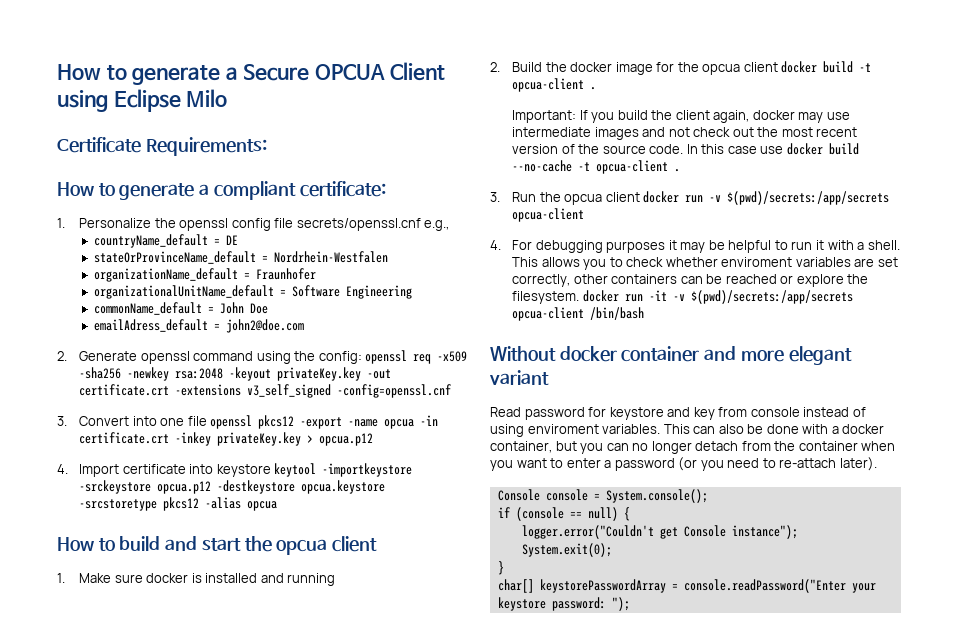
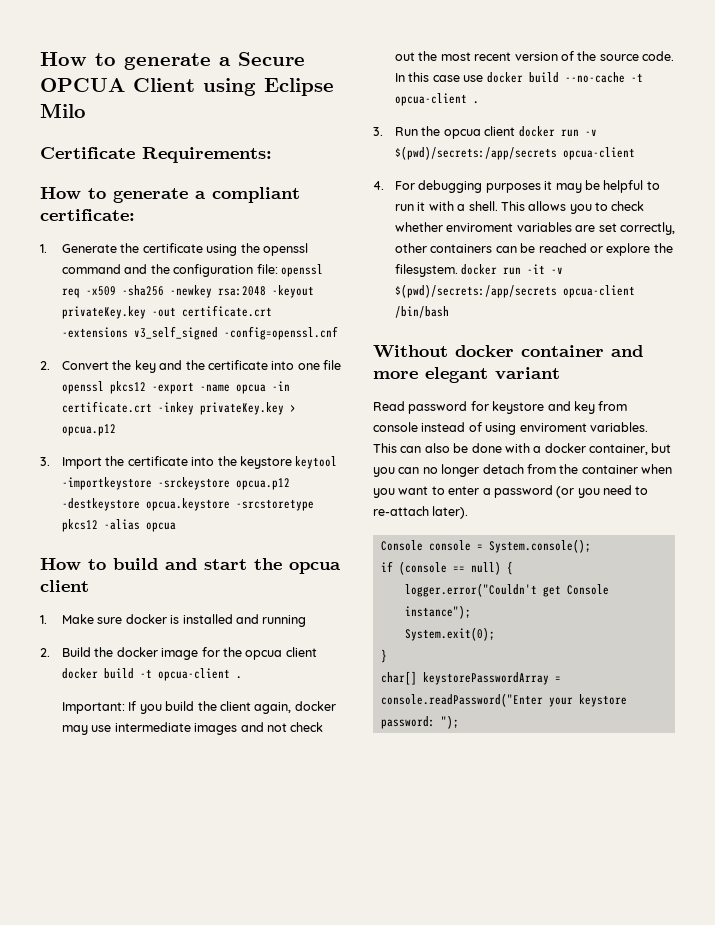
[79,218,450,231] [93,234,238,248] [93,251,388,264] [93,268,316,282] [93,285,412,299] [93,302,268,315] [93,319,304,333] [57,351,362,364] Personalize the openssl config file secrets/openssl.cnf e.g., // countryName_default = DE // stateOrProvinceName_default = Nordrhein-Westfalen // organizationName_default = Fraunhofer // organizationalUnitName_default = Software Engineering // commonName_default = John Doe // emailAdress_default = john2@doe.com // 2. Generate openssl command using the config: -> [62,243,308,256] [62,264,278,277] Generate the certificate using the openssl command and the configuration file:
[57,416,130,426] 3. Convert -> [40,360,268,373] 2. Convert the key and the certificate
[57,464,214,477] 4. Import certificate into -> [40,456,237,469] 3. Import the certificate into the

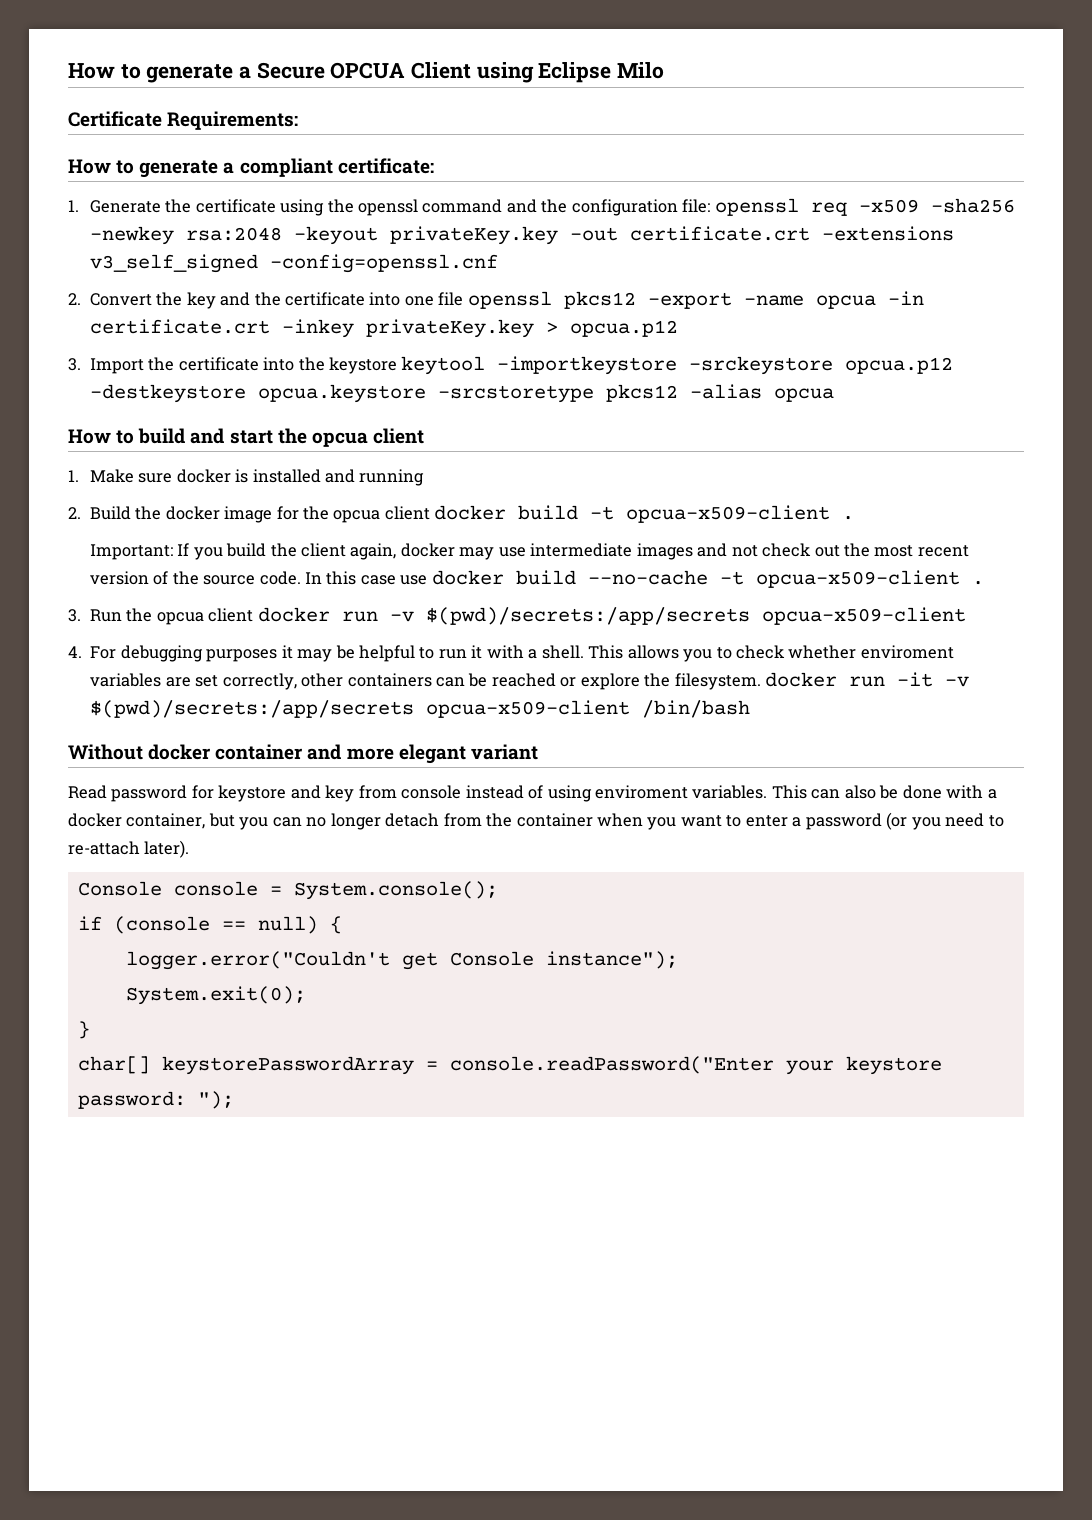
[158,668,231,681] opcua-client -> [626,505,831,523] opcua-x509-client
[395,93,468,106] opcua-client -> [755,570,960,588] opcua-x509-client
[563,147,636,160] opcua-client -> [761,607,966,625] opcua-x509-client
[563,285,636,298] opcua-client -> [426,700,631,718] opcua-x509-client

